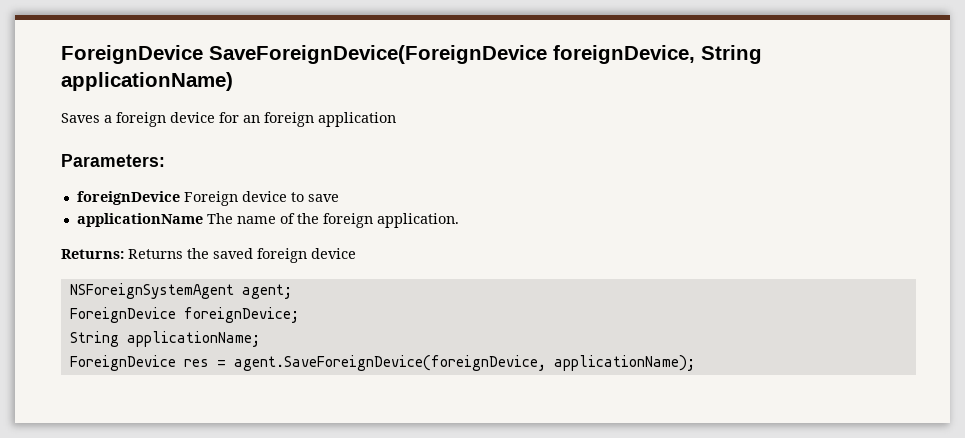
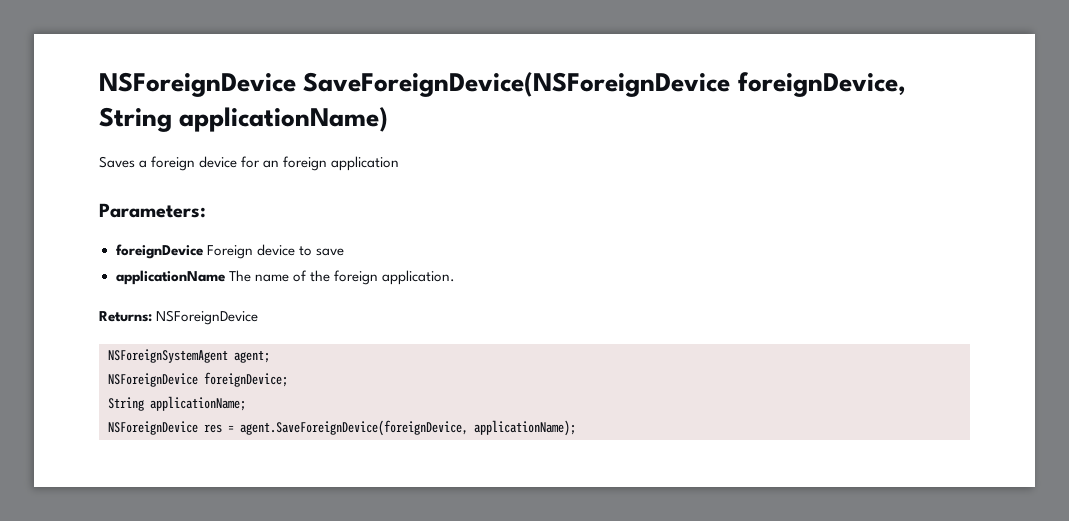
[61,45,547,64] ForeignDevice SaveForeignDevice(ForeignDevice -> [99,72,731,97] NSForeignDevice SaveForeignDevice(NSForeignDevice
[128,248,356,263] Returns the saved foreign device -> [156,310,259,325] NSForeignDevice
[69,307,176,323] ForeignDevice -> [108,373,198,387] NSForeignDevice
[69,355,176,371] ForeignDevice -> [108,421,198,435] NSForeignDevice

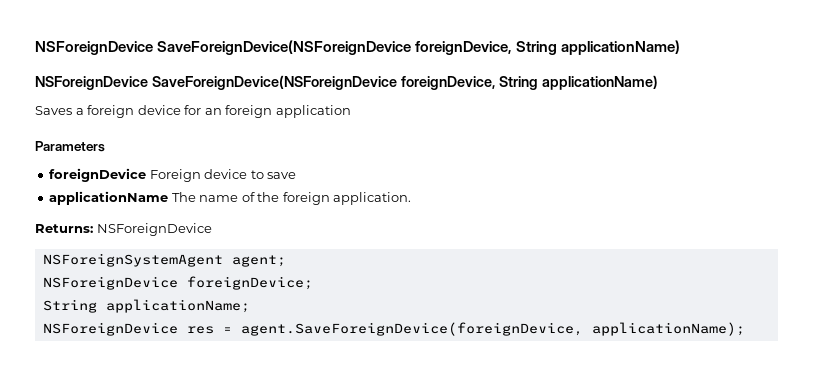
[99,72,906,97] [99,107,389,132] NSForeignDevice SaveForeignDevice(NSForeignDevice foreignDevice, String applicationName) -> [35,40,681,55] [35,75,658,90] NSForeignDevice SaveForeignDevice(NSForeignDevice foreignDevice, String applicationName) // NSForeignDevice SaveForeignDevice(NSForeignDevice foreignDevice, String applicationName)
[99,203,206,218] Parameters: -> [35,141,105,152] Parameters

